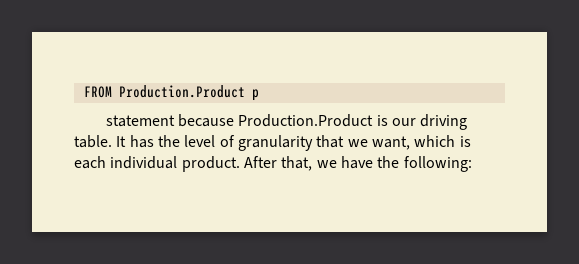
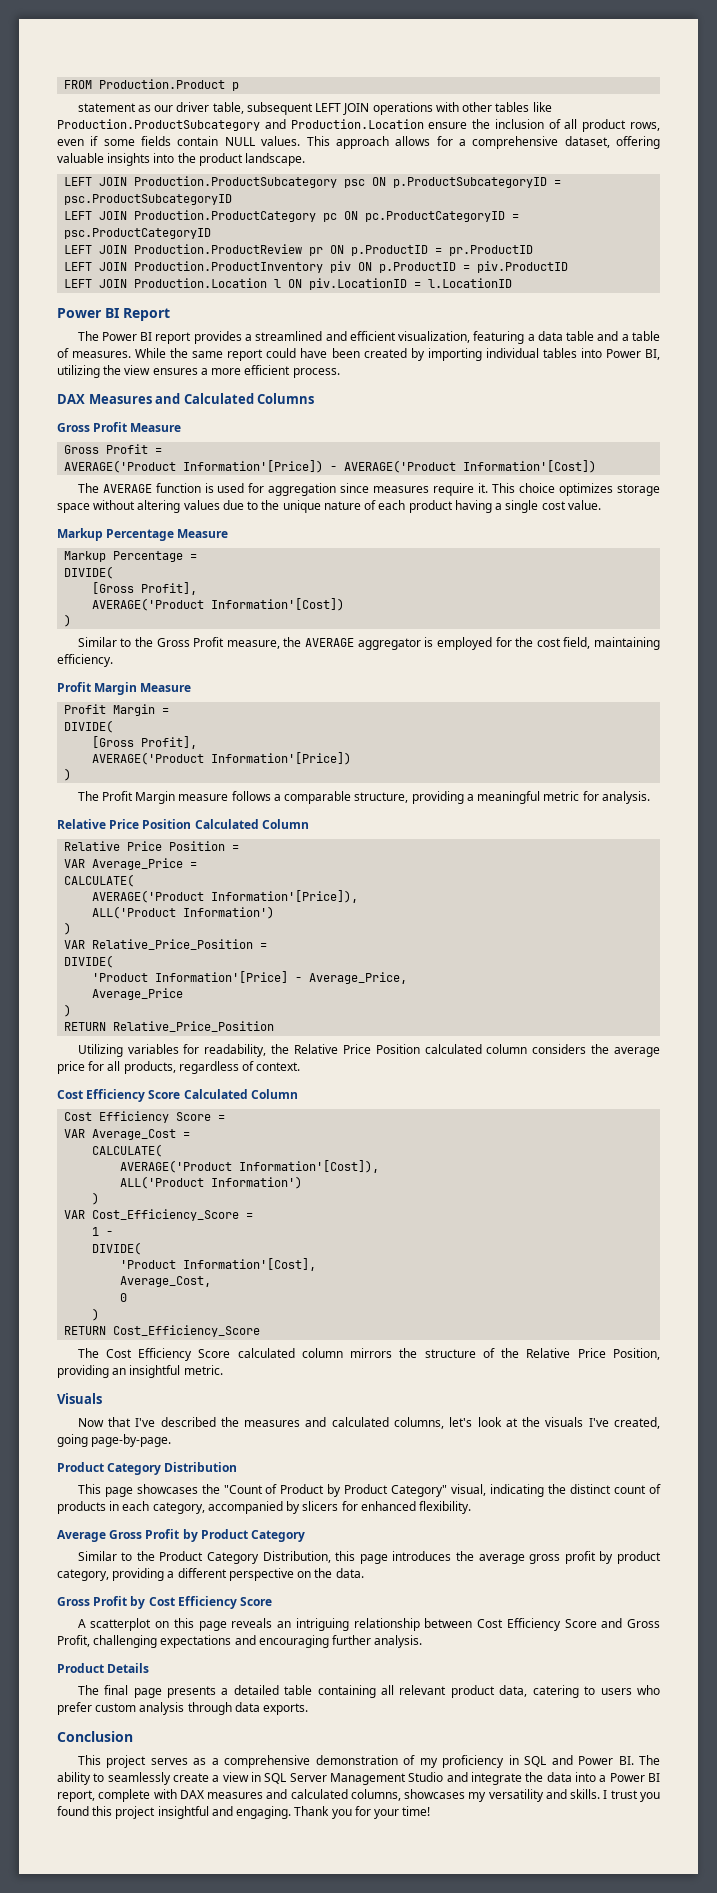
[178,114,468,130] [74,135,471,151] [74,156,472,172] because Production.Product is our driving table. It has the level of granularity that we want, which is each individual product. After that, we have the following: -> [137,102,552,115] [57,119,660,132] [57,136,660,149] [57,153,306,166] [64,176,562,188] [64,194,233,205] [64,210,520,222] [64,228,212,239] [64,244,534,256] [64,261,569,273] [64,278,513,290] [57,308,170,321] [77,331,660,344] [57,348,660,361] [57,365,340,378] [57,393,315,404] [57,422,182,432] [64,444,163,454] [64,460,597,473] [77,483,660,496] [57,500,601,513] [57,528,229,541] [64,551,198,562] [64,566,114,579] [92,582,198,595] [92,598,345,611] [64,614,72,627] [77,637,660,650] [57,654,113,667] [57,682,192,695] [64,704,170,716] [64,720,114,733] [92,736,198,749] [92,752,352,765] [64,768,72,781] [77,791,650,804] [57,819,309,829] [64,841,240,851] [64,858,198,870] [64,874,135,887] [92,890,359,903] [92,906,275,919] [64,922,72,935] [64,939,268,950] [64,955,114,968] [92,971,408,984] [92,988,184,1000] [64,1004,72,1017] [64,1021,275,1032] [77,1044,660,1057] [57,1061,301,1074] [57,1089,298,1102] [64,1111,226,1123] [64,1129,191,1140] [92,1144,163,1157] [120,1160,380,1173] [120,1176,303,1189] [92,1192,100,1205] [64,1209,254,1221] [92,1227,114,1236] [92,1242,142,1255] [120,1258,317,1271] [120,1276,212,1287] [120,1293,128,1302] [92,1308,100,1321] [64,1325,261,1337] [77,1348,660,1361] [57,1365,223,1378] [57,1393,102,1404] [77,1417,660,1429] [57,1434,172,1447] [57,1462,238,1475] [77,1484,661,1497] [57,1501,472,1514] [57,1529,306,1542] [77,1551,661,1564] [57,1568,364,1581] [57,1596,273,1609] [77,1618,660,1631] [57,1635,423,1648] [57,1663,150,1673] [77,1685,660,1698] [57,1702,309,1715] [57,1731,133,1742] [77,1755,660,1768] [57,1772,661,1785] [57,1789,660,1802] [57,1806,431,1819] as our driver table, subsequent LEFT JOIN operations with other tables like Production.ProductSubcategory and Production.Location ensure the inclusion of all product rows, even if some fields contain NULL values. This approach allows for a comprehensive dataset, offering valuable insights into the product landscape. // LEFT JOIN Production.ProductSubcategory psc ON p.ProductSubcategoryID = psc.ProductSubcategoryID // LEFT JOIN Production.ProductCategory pc ON pc.ProductCategoryID = psc.ProductCategoryID // LEFT JOIN Production.ProductReview pr ON p.ProductID = pr.ProductID // LEFT JOIN Production.ProductInventory piv ON p.ProductID = piv.ProductID // LEFT JOIN Production.Location l ON piv.LocationID = l.LocationID // Power BI Report // The Power BI report provides a streamlined and efficient visualization, featuring a data table and a table of measures. While the same report could have been created by importing individual tables into Power BI, utilizing the view ensures a more efficient process. // DAX Measures and Calculated Columns // Gross Profit Measure // Gross Profit = // AVERAGE('Product Information'[Price]) - AVERAGE('Product Information'[Cost]) // The AVERAGE function is used for aggregation since measures require it. This choice optimizes storage space without altering values due to the unique nature of each product having a single cost value. // Markup Percentage Measure // Markup Percentage = // DIVIDE( // [Gross Profit], // AVERAGE('Product Information'[Cost]) // ) // Similar to the Gross Profit measure, the AVERAGE aggregator is employed for the cost field, maintaining efficiency. // Profit Margin Measure // Profit Margin = // DIVIDE( // [Gross Profit], // AVERAGE('Product Information'[Price]) // ) // The Profit Margin measure follows a comparable structure, providing a meaningful metric for analysis. // Relative Price Position Calculated Column // Relative Price Position = // VAR Average_Price = // CALCULATE( // AVERAGE('Product Information'[Price]), // ALL('Product Information') // ) // VAR Relative_Price_Position = // DIVIDE( // 'Product Information'[Price] - Average_Price, // Average_Price // ) // RETURN Relative_Price_Position // Utilizing variables for readability, the Relative Price Position calculated column considers the average price for all products, regardless of context. // Cost Efficiency Score Calculated Column // Cost Efficiency Score = // VAR Average_Cost = // CALCULATE( // AVERAGE('Product Information'[Cost]), // ALL('Product Information') // ) // VAR Cost_Efficiency_Score = // 1 - // DIVIDE( // 'Product Information'[Cost], // Average_Cost, // 0 // ) // RETURN Cost_Efficiency_Score // The Cost Efficiency Score calculated column mirrors the structure of the Relative Price Position, providing an insightful metric. // Visuals // Now that I've described the measures and calculated columns, let's look at the visuals I've created, going page-by-page. // Product Category Distribution // This page showcases the "Count of Product by Product Category" visual, indicating the distinct count of products in each category, accompanied by slicers for enhanced flexibility. // Average Gross Profit by Product Category // Similar to the Product Category Distribution, this page introduces the average gross profit by product category, providing a different perspective on the data. // Gross Profit by Cost Efficiency Score // A scatterplot on this page reveals an intriguing relationship between Cost Efficiency Score and Gross Profit, challenging expectations and encouraging further analysis. // Product Details // The final page presents a detailed table containing all relevant product data, catering to users who prefer custom analysis through data exports. // Conclusion // This project serves as a comprehensive demonstration of my proficiency in SQL and Power BI. The ability to seamlessly create a view in SQL Server Management Studio and integrate the data into a Power BI report, complete with DAX measures and calculated columns, showcases my versatility and skills. I trust you found this project insightful and engaging. Thank you for your time!

